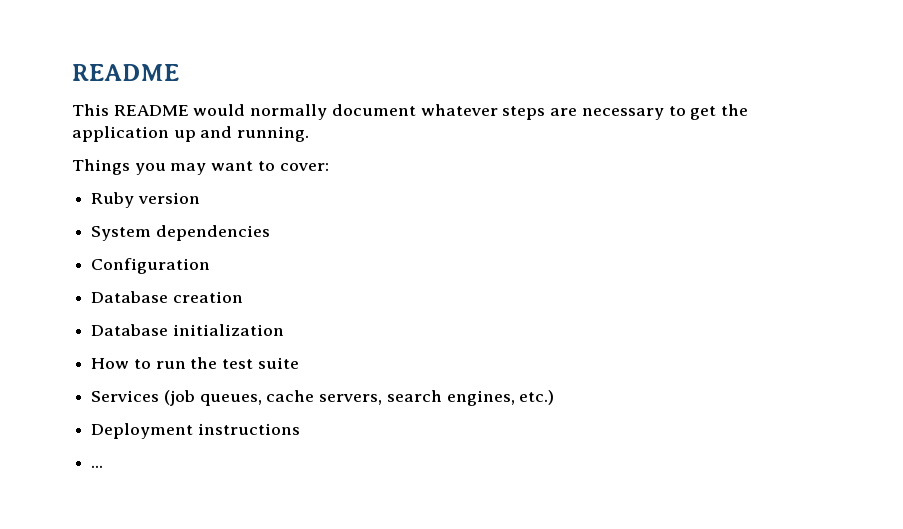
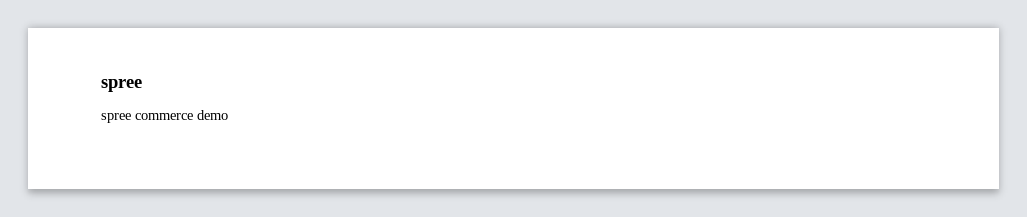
[72,64,179,81] [72,104,748,120] [72,126,310,142] [72,159,329,175] [91,192,200,208] [91,225,270,241] [91,258,211,274] [91,291,243,303] [91,324,284,336] [91,357,299,369] [91,390,555,406] [91,423,300,439] [91,465,104,468] README // This README would normally document whatever steps are necessary to get the application up and running. // Things you may want to cover: // Ruby version // System dependencies // Configuration // Database creation // Database initialization // How to run the test suite // Services (job queues, cache servers, search engines, etc.) // Deployment instructions // ... -> [101,79,142,92] [101,110,228,123] spree // spree commerce demo

